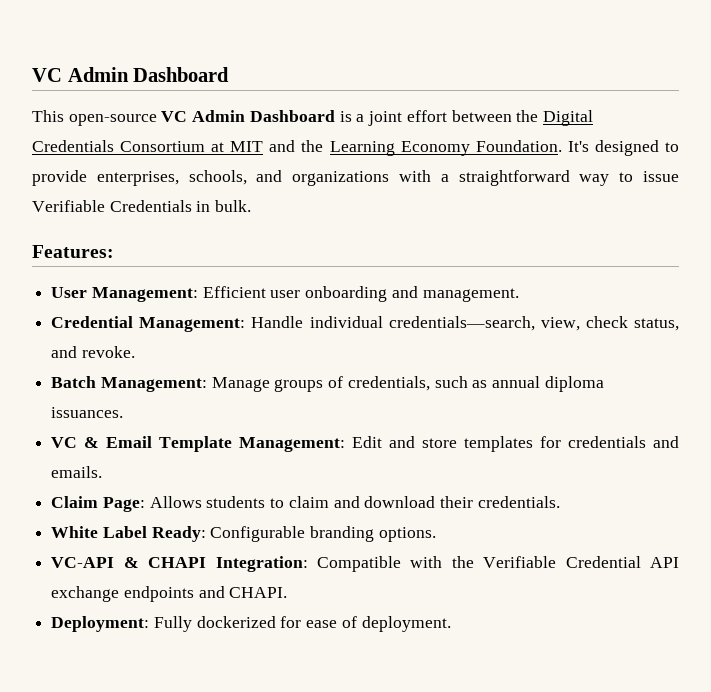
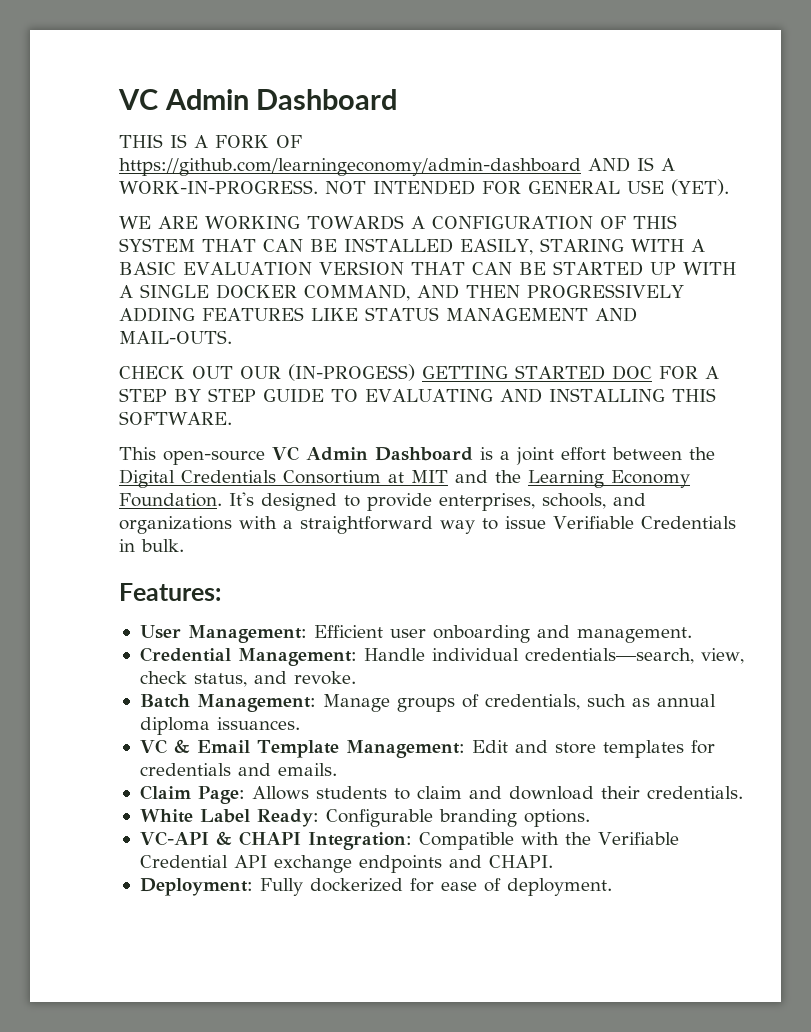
[32,67,230,82] VC Admin Dashboard -> [118,89,398,110] [119,134,302,148] [119,157,675,176] [119,179,729,196] [119,215,677,230] [119,238,705,255] [119,261,736,276] [119,284,684,301] [119,307,637,322] [119,330,232,344] [119,364,719,381] [119,388,716,403] [119,411,232,425] VC Admin Dashboard // THIS IS A FORK OF https://github.com/learningeconomy/admin-dashboard AND IS A WORK-IN-PROGRESS. NOT INTENDED FOR GENERAL USE (YET). // WE ARE WORKING TOWARDS A CONFIGURATION OF THIS SYSTEM THAT CAN BE INSTALLED EASILY, STARING WITH A BASIC EVALUATION VERSION THAT CAN BE STARTED UP WITH A SINGLE DOCKER COMMAND, AND THEN PROGRESSIVELY ADDING FEATURES LIKE STATUS MANAGEMENT AND MAIL-OUTS. // CHECK OUT OUR (IN-PROGESS) GETTING STARTED DOC FOR A STEP BY STEP GUIDE TO EVALUATING AND INSTALLING THIS SOFTWARE.

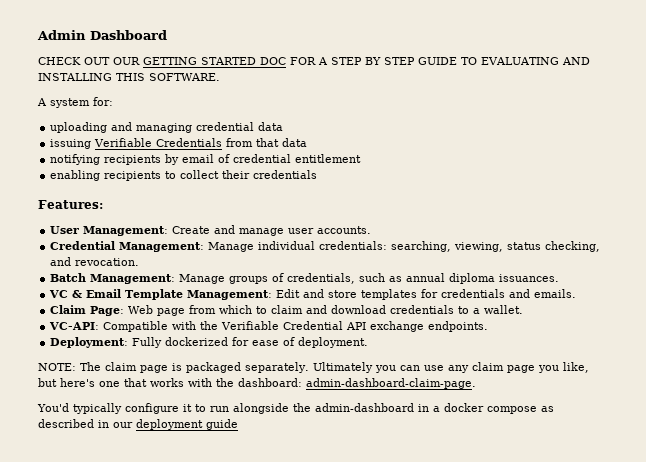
[118,89,398,110] [119,134,302,148] [119,157,675,176] [119,179,729,196] [119,215,677,230] [119,238,705,255] [119,261,736,276] [119,284,684,301] [119,307,637,322] [119,330,232,344] VC Admin Dashboard // THIS IS A FORK OF https://github.com/learningeconomy/admin-dashboard AND IS A WORK-IN-PROGRESS. NOT INTENDED FOR GENERAL USE (YET). // WE ARE WORKING TOWARDS A CONFIGURATION OF THIS SYSTEM THAT CAN BE INSTALLED EASILY, STARING WITH A BASIC EVALUATION VERSION THAT CAN BE STARTED UP WITH A SINGLE DOCKER COMMAND, AND THEN PROGRESSIVELY ADDING FEATURES LIKE STATUS MANAGEMENT AND MAIL-OUTS. -> [37,30,167,40] Admin Dashboard
[288,364,415,381] (IN-PROGESS) -> (140, 61) none
[119,446,715,465] [119,469,690,488] [119,492,646,511] [119,516,736,534] [119,539,184,552] [119,583,221,601] [139,625,692,643] [139,647,744,666] [139,671,356,687] This open-source VC Admin Dashboard is a joint effort between the Digital Credentials Consortium at MIT and the Learning Economy Foundation. It's designed to provide enterprises, schools, and organizations with a straightforward way to issue Verifiable Credentials in bulk. // Features: // User Management: Efficient user onboarding and management. // Credential Management: Handle individual credentials—search, view, check status, and revoke. -> [37,97,113,108] [50,122,284,133] [50,138,308,149] [50,154,362,165] [50,170,318,181] [38,200,103,209] [50,225,372,236] [50,241,601,252] [50,257,140,266] A system for: // uploading and managing credential data // issuing Verifiable Credentials from that data // notifying recipients by email of credential entitlement // enabling recipients to collect their credentials // Features: // User Management: Create and manage user accounts. // Credential Management: Manage individual credentials: searching, viewing, status checking, and revocation.
[251,786,743,800] [139,809,590,827] [139,831,412,850] Allows students to claim and download their credentials. // White Label Ready: Configurable branding options. // VC-API & CHAPI Integration: -> [128,305,524,316] [49,322,100,330] Web page from which to claim and download credentials to a wallet. // VC-API:
[358,855,553,873] endpoints and CHAPI. -> [428,321,489,332] endpoints.
(612, 887) none -> [38,362,589,373] [38,378,476,389] [37,403,554,414] [38,419,238,430] // NOTE: The claim page is packaged separately. Ultimately you can use any claim page you like, but here's one that works with the dashboard: admin-dashboard-claim-page. // You'd typically configure it to run alongside the admin-dashboard in a docker compose as described in our deployment guide

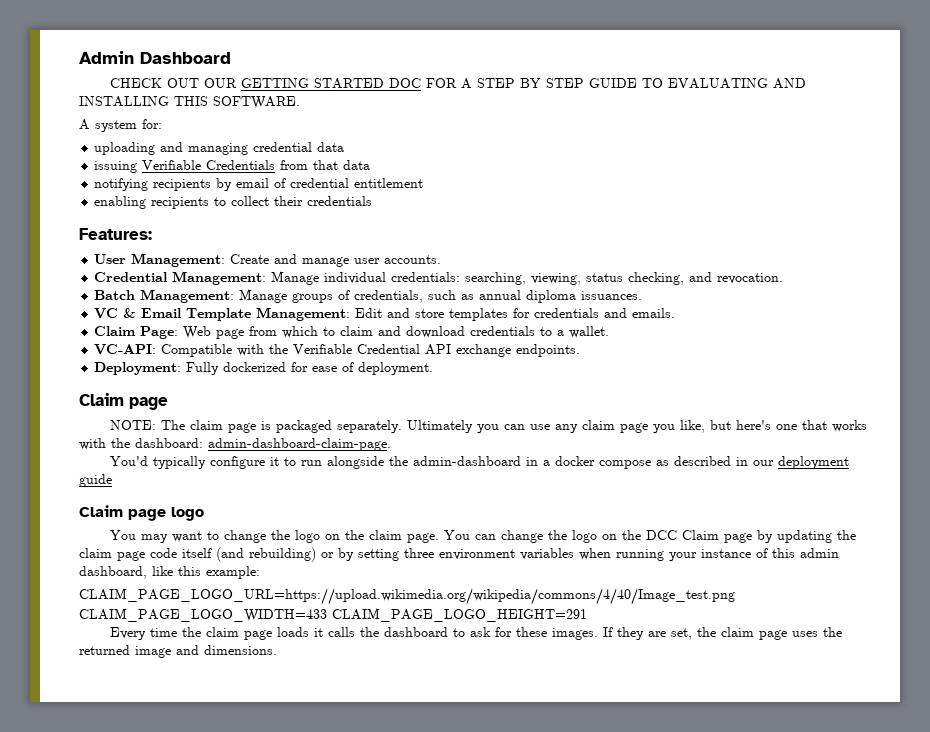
(369, 342) none -> [79,393,168,410] // Claim page
(238, 424) none -> [79,505,204,521] [109,530,856,543] [79,547,839,562] [79,566,260,579] [79,588,735,605] [79,608,587,622] [109,627,842,640] [79,645,277,658] // Claim page logo // You may want to change the logo on the claim page. You can change the logo on the DCC Claim page by updating the claim page code itself (and rebuilding) or by setting three environment variables when running your instance of this admin dashboard, like this example: // CLAIM_PAGE_LOGO_URL=https://upload.wikimedia.org/wikipedia/commons/4/40/Image_test.png CLAIM_PAGE_LOGO_WIDTH=433 CLAIM_PAGE_LOGO_HEIGHT=291 // Every time the claim page loads it calls the dashboard to ask for these images. If they are set, the claim page uses the returned image and dimensions.

